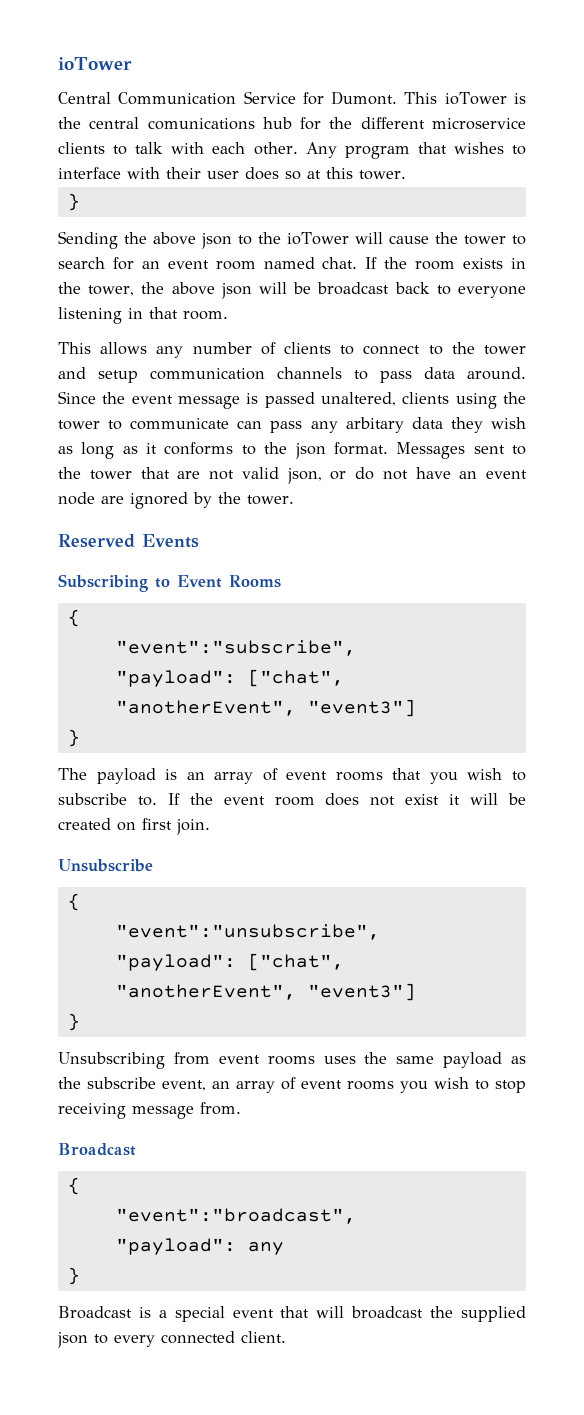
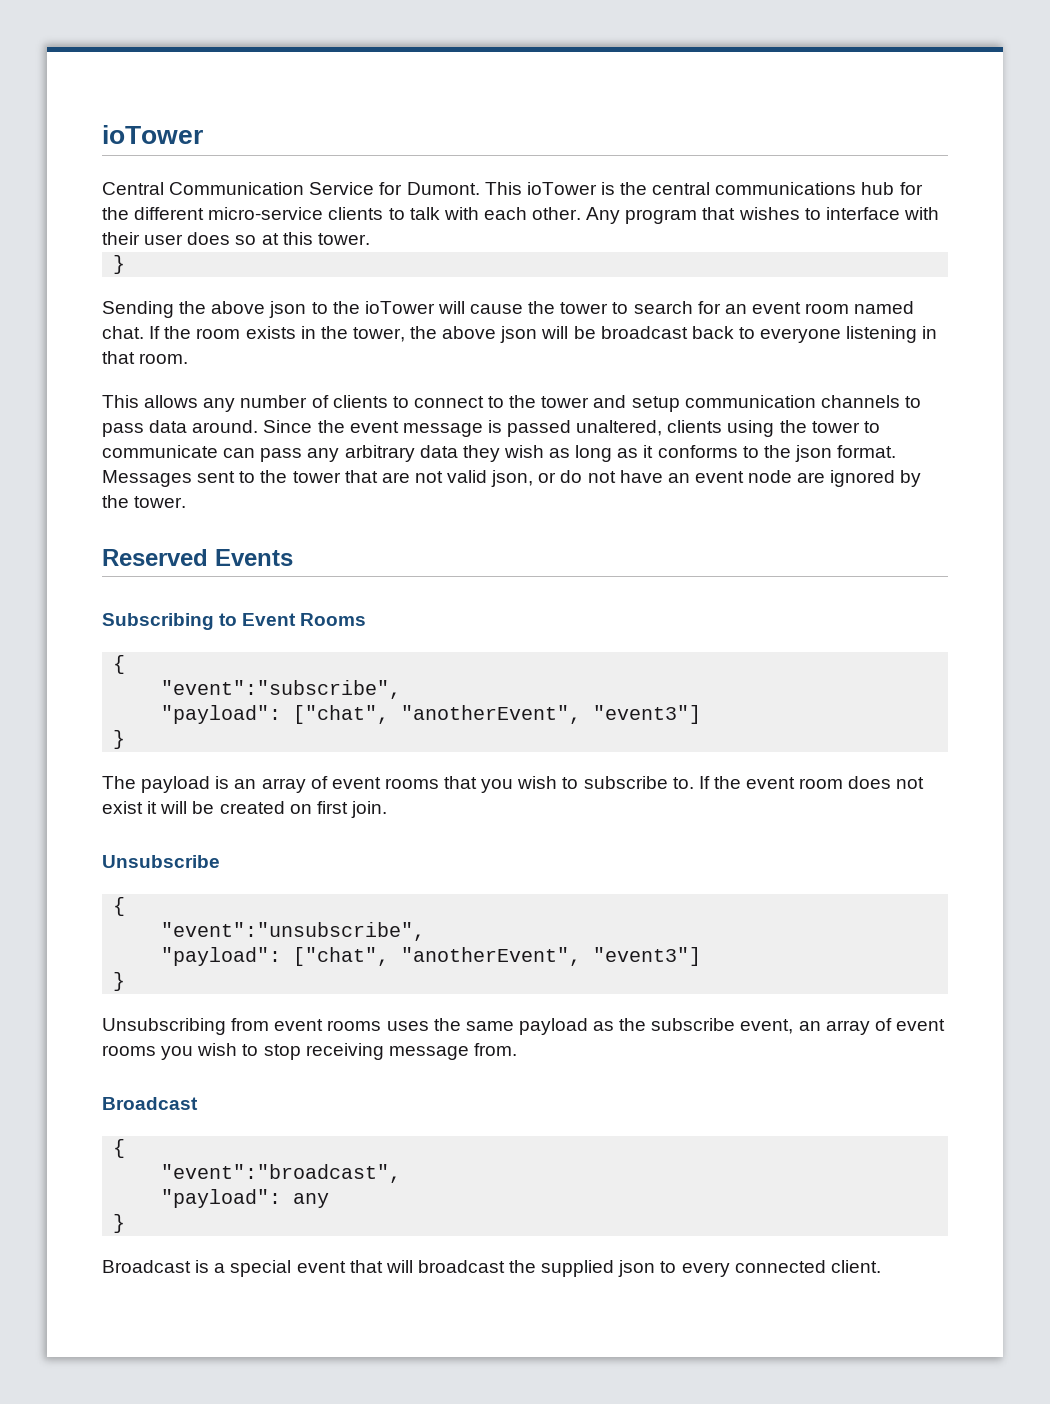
[147,118,255,130] comunications -> [715,182,857,195] communications
[431,118,526,130] microservice -> [208,207,324,220] micro-service
[345,417,404,433] arbitary -> [344,445,415,462] arbitrary

